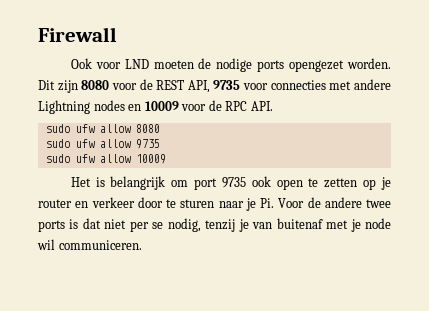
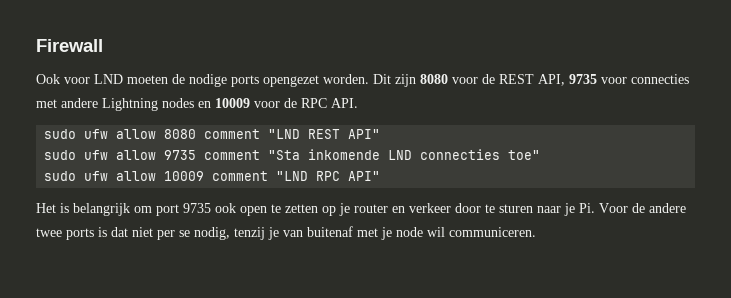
(160, 128) none -> [204,129,381,139] comment "LND REST API"
(160, 144) none -> [204,149,541,160] comment "Sta inkomende LND connecties toe"
(166, 159) none -> [212,171,381,181] comment "LND RPC API"

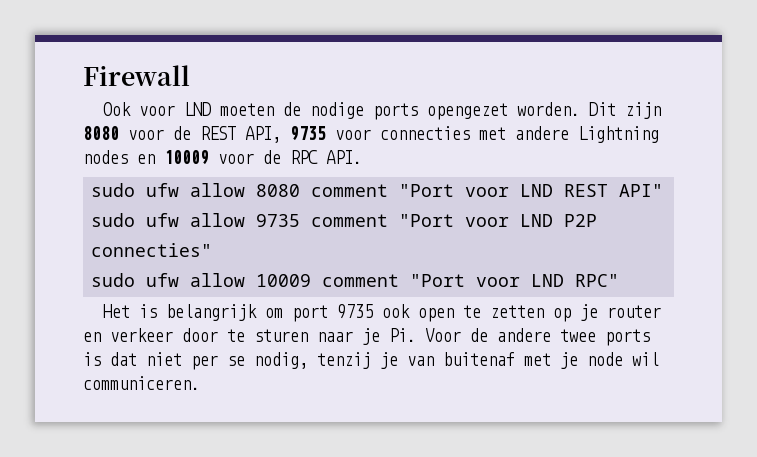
[268,129,301,139] "LND -> [399,184,554,197] "Port voor LND
[268,149,541,160] "Sta inkomende LND connecties toe" -> [399,214,598,227] [91,243,213,257] "Port voor LND P2P connecties"
[276,171,381,181] "LND RPC API" -> [410,274,620,287] "Port voor LND RPC"

